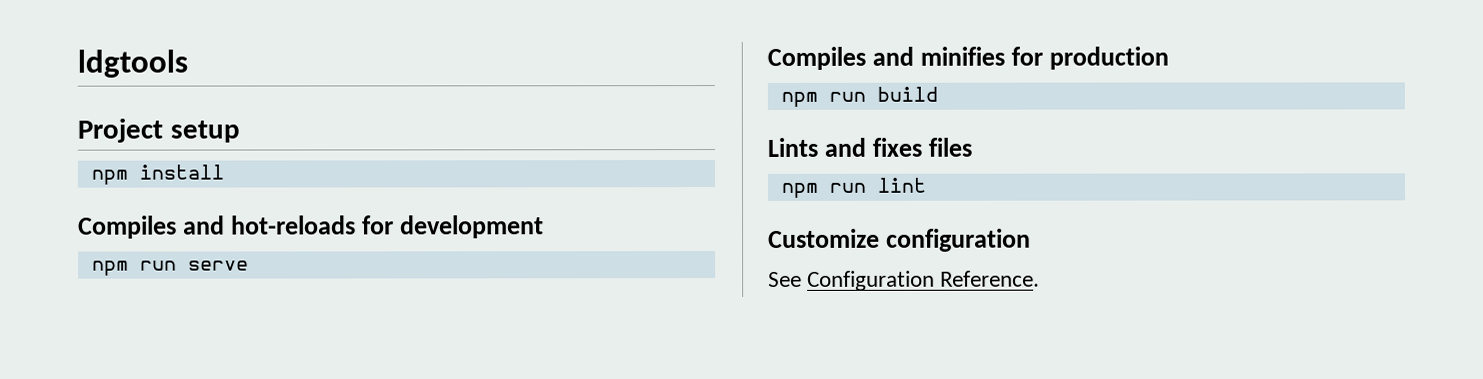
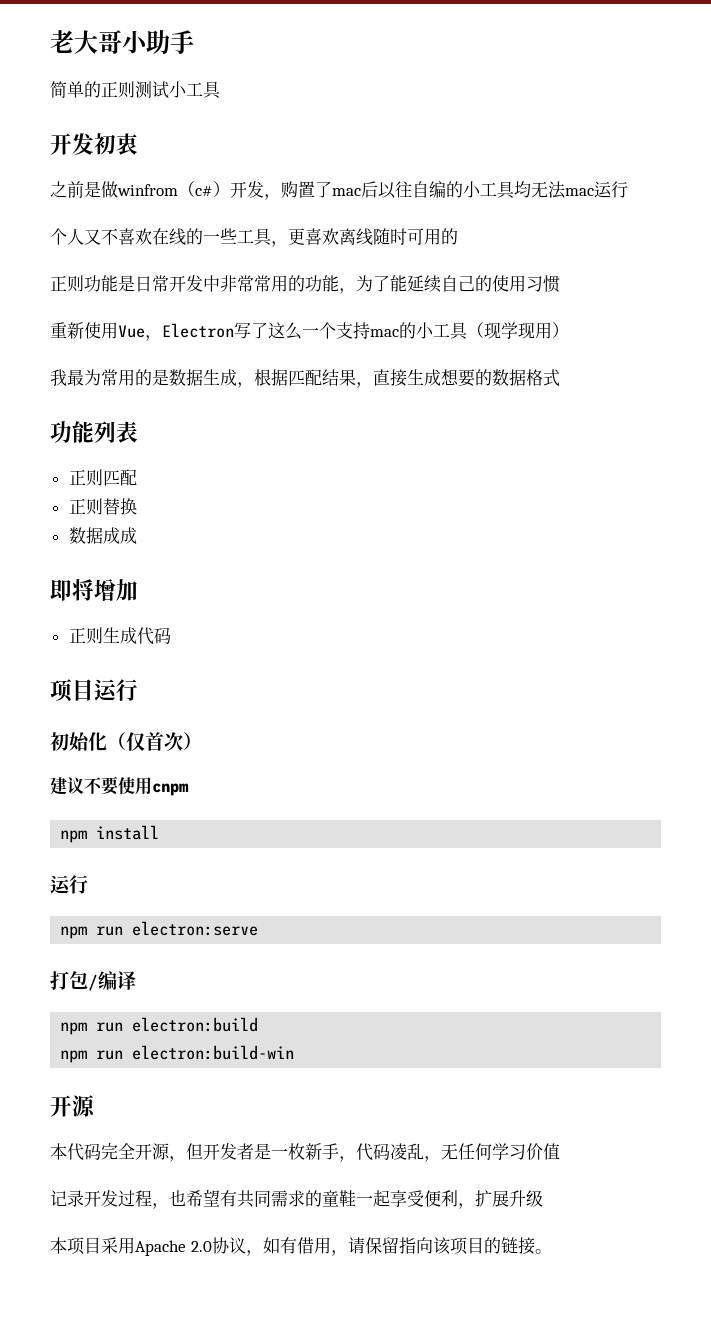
[77,49,188,78] [77,118,240,143] [90,164,224,185] [78,215,545,239] [91,260,249,276] [767,46,1170,70] [780,86,938,107] [767,137,973,157] [780,177,927,198] [768,228,1032,252] [768,270,1041,291] ldgtools // Project setup // npm install // Compiles and hot-reloads for development // npm run serve // Compiles and minifies for production // npm run build // Lints and fixes files // npm run lint // Customize configuration // See Configuration Reference. -> [50,30,194,54] [50,81,221,99] [50,133,138,155] [50,181,628,200] [50,228,458,247] [50,275,560,294] [50,322,569,341] [50,369,560,388] [50,421,138,443] [68,469,137,486] [68,498,137,515] [68,527,137,544] [50,579,138,601] [68,627,171,645] [50,679,138,702] [50,732,202,751] [50,776,189,796] [60,825,160,843] [50,875,88,894] [60,921,259,939] [50,971,136,991] [60,1017,259,1035] [60,1045,295,1063] [50,1095,95,1117] [50,1143,560,1162] [50,1189,543,1209] [50,1237,552,1256] 老大哥小助手 // 简单的正则测试小工具 // 开发初衷 // 之前是做winfrom（c#）开发，购置了mac后以往自编的小工具均无法mac运行 // 个人又不喜欢在线的一些工具，更喜欢离线随时可用的 // 正则功能是日常开发中非常常用的功能，为了能延续自己的使用习惯 // 重新使用Vue，Electron写了这么一个支持mac的小工具（现学现用） // 我最为常用的是数据生成，根据匹配结果，直接生成想要的数据格式 // 功能列表 // 正则匹配 // 正则替换 // 数据成成 // 即将增加 // 正则生成代码 // 项目运行 // 初始化（仅首次） // 建议不要使用cnpm // npm install // 运行 // npm run electron:serve // 打包/编译 // npm run electron:build // npm run electron:build-win // 开源 // 本代码完全开源，但开发者是一枚新手，代码凌乱，无任何学习价值 // 记录开发过程，也希望有共同需求的童鞋一起享受便利，扩展升级 // 本项目采用Apache 2.0协议，如有借用，请保留指向该项目的链接。

